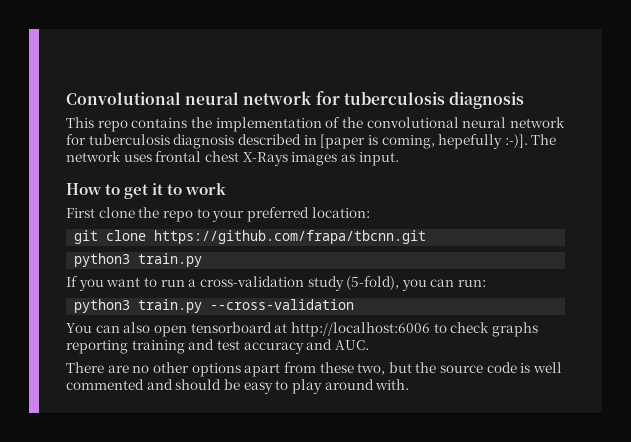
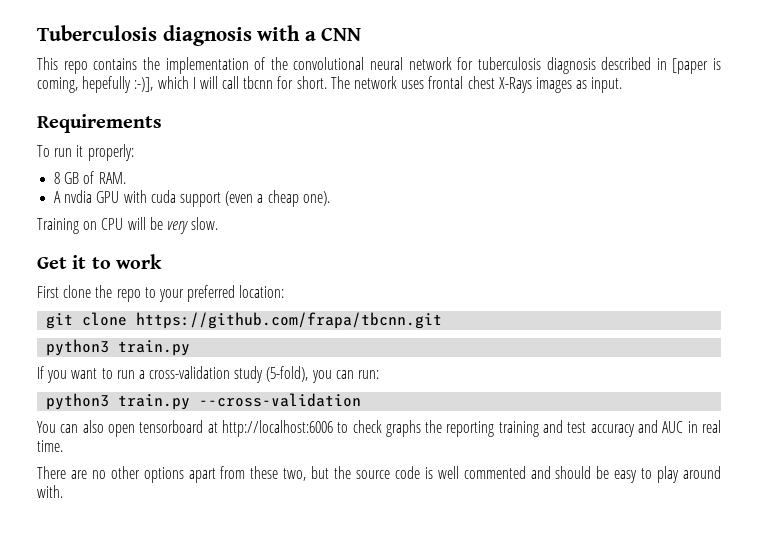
[66,91,524,109] Convolutional neural network for tuberculosis diagnosis -> [37,25,362,46] Tuberculosis diagnosis with a CNN
[504,134,528,148] :-)]. -> [134,76,327,92] :-)], which I will call tbcnn for short.
[66,183,149,199] How to get -> [37,114,162,133] [37,144,134,161] [54,171,126,184] [54,190,330,207] [37,217,219,234] [37,257,67,269] Requirements // To run it properly: // 8 GB of RAM. // A nvdia GPU with cuda support (even a cheap one). // Training on CPU will be very slow. // Get
(538, 329) none -> [425,420,443,433] the
[334,340,369,350] AUC. -> [662,420,721,433] [37,440,63,452] AUC in real time.

